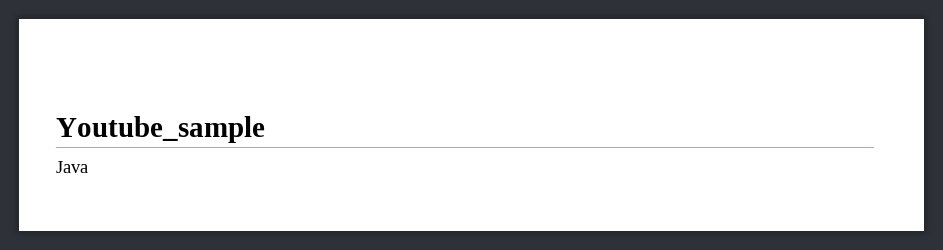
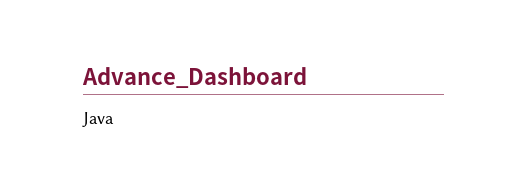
[56,116,265,143] Youtube_sample -> [82,67,307,88] Advance_Dashboard

